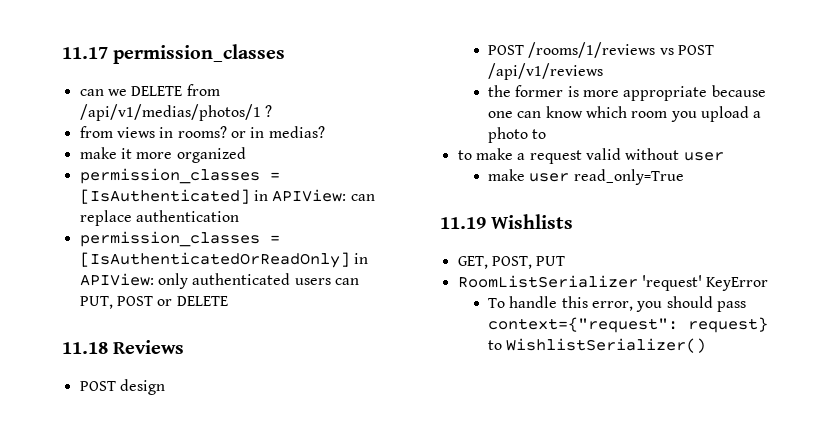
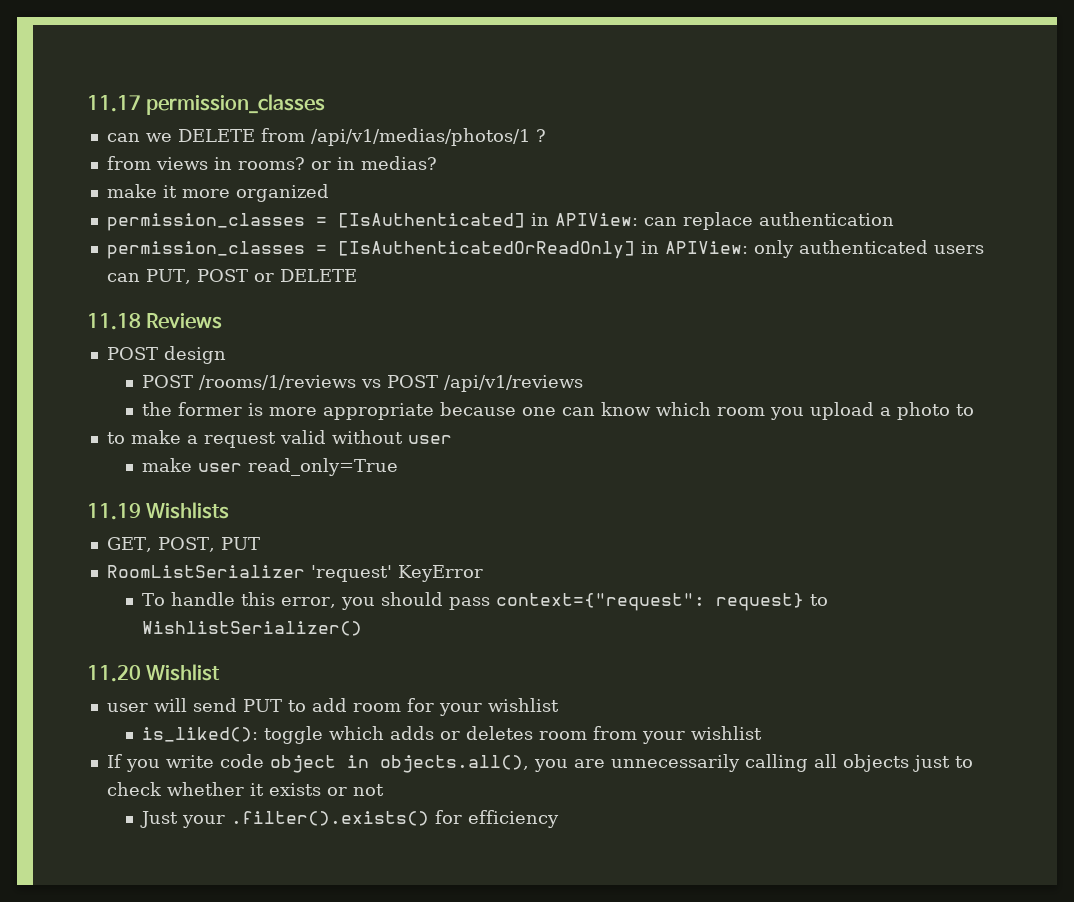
(707, 345) none -> [87,664,221,682] [106,698,559,716] [142,726,763,744] [106,754,973,773] [106,782,384,796] [140,810,560,828] // 11.20 Wishlist // user will send PUT to add room for your wishlist // is_liked(): toggle which adds or deletes room from your wishlist // If you write code object in objects.all(), you are unnecessarily calling all objects just to check whether it exists or not // Just your .filter().exists() for efficiency

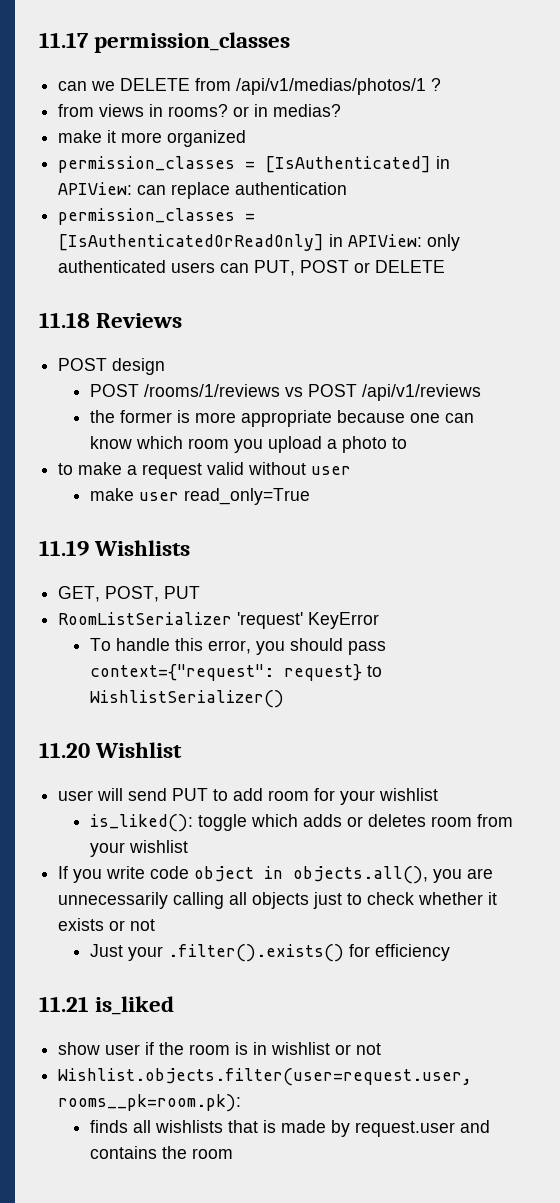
(560, 819) none -> [39,996,175,1015] [58,1042,382,1055] [58,1068,473,1086] [58,1094,242,1112] [90,1120,491,1137] [90,1146,234,1159] // 11.21 is_liked // show user if the room is in wishlist or not // Wishlist.objects.filter(user=request.user, rooms__pk=room.pk): // finds all wishlists that is made by request.user and contains the room

